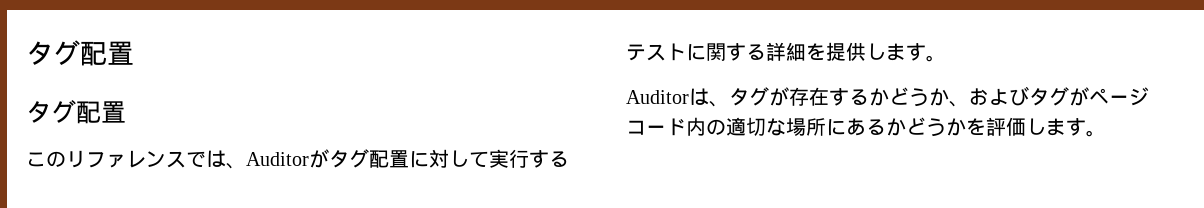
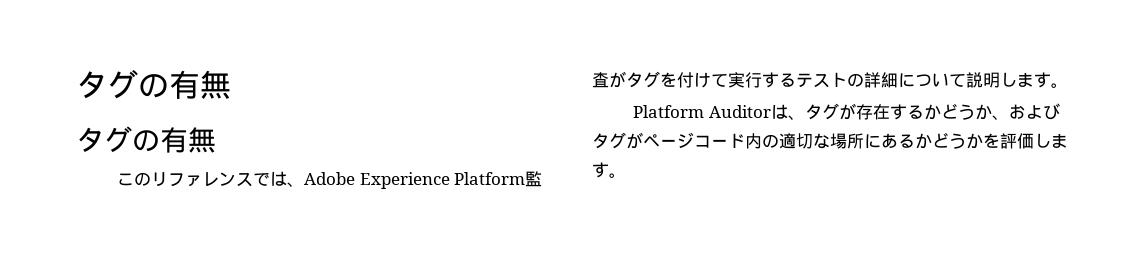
[26,40,134,66] [26,100,126,124] タグ配置 // タグ配置 -> [76,69,231,99] [76,126,216,153] タグの有無 // タグの有無
[246,149,569,168] [626,42,866,61] Auditorがタグ配置に対して実行するテストに関する詳細を提供 -> [304,171,543,189] [592,71,1000,88] Adobe Experience Platform監査がタグを付けて実行するテストの詳細について説明
(946, 58) none -> [633,105,705,118] Platform

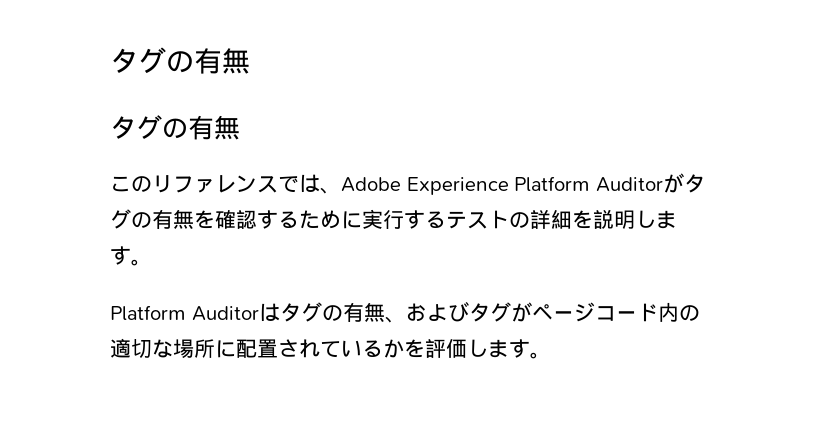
[525,171,543,187] [592,71,728,88] 監査がタグを付けて -> [595,173,705,193] [110,209,362,229] Auditorがタグの有無を確認するために
[898,73,966,88] について -> [572,210,593,229] を
[787,103,992,120] 、タグが存在するかどうか -> [279,302,385,322] タグの有無
[881,132,966,149] あるかどう -> [236,339,383,358] 配置されている

